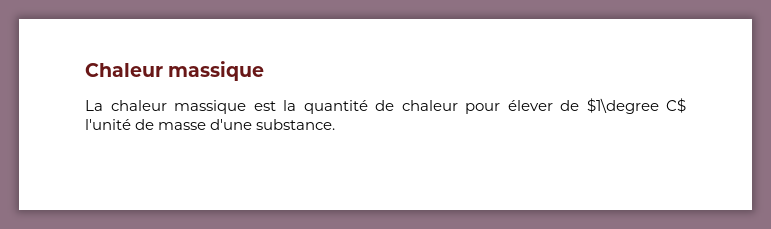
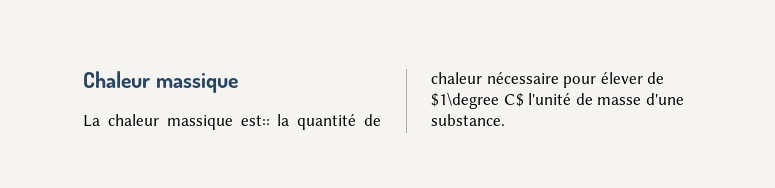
[253,101,276,111] est -> [240,115,270,126] est::
(458, 105) none -> [486,72,559,84] nécessaire

